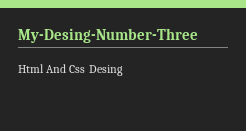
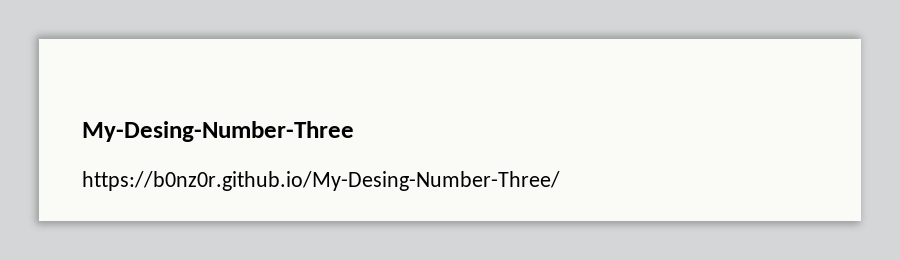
[18,64,123,76] Html And Css Desing -> [82,171,560,191] https://b0nz0r.github.io/My-Desing-Number-Three/

